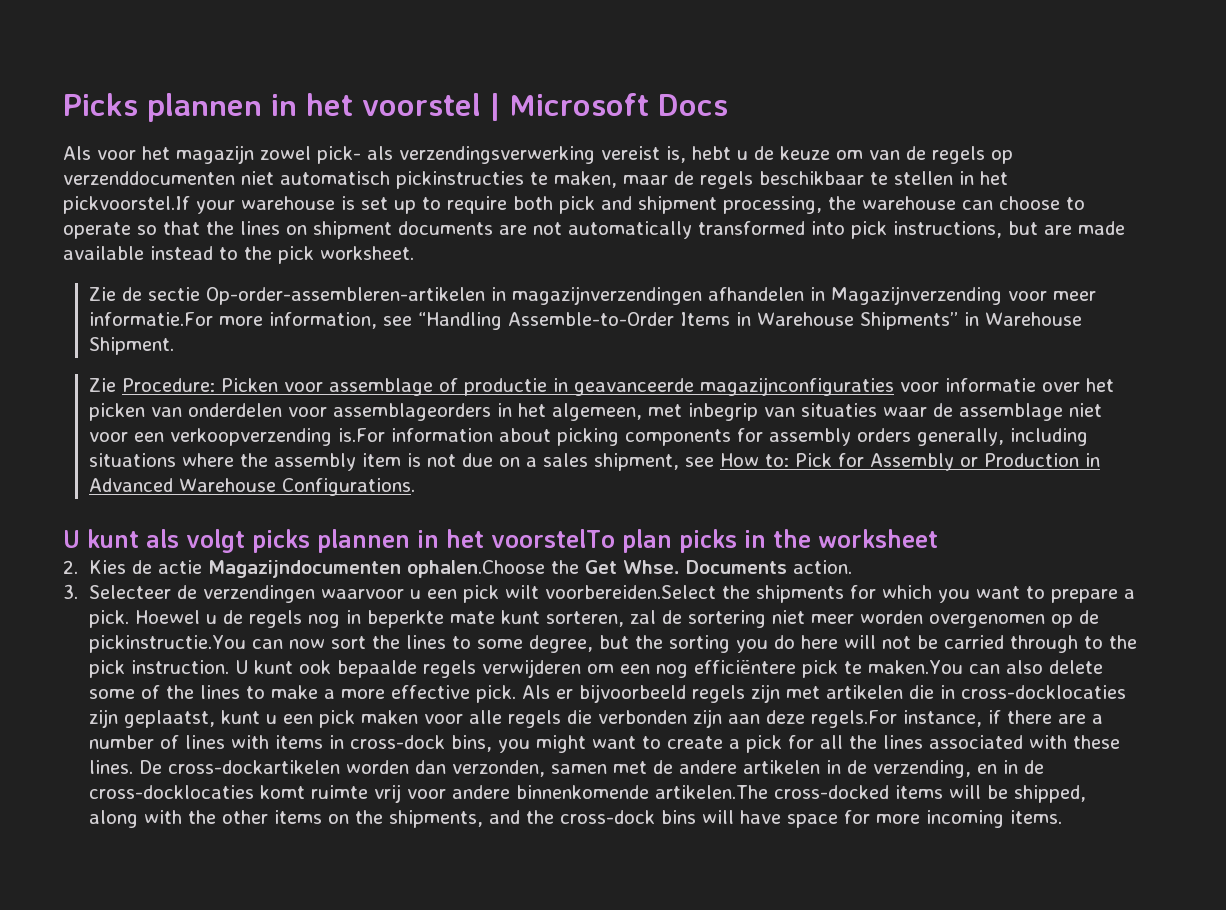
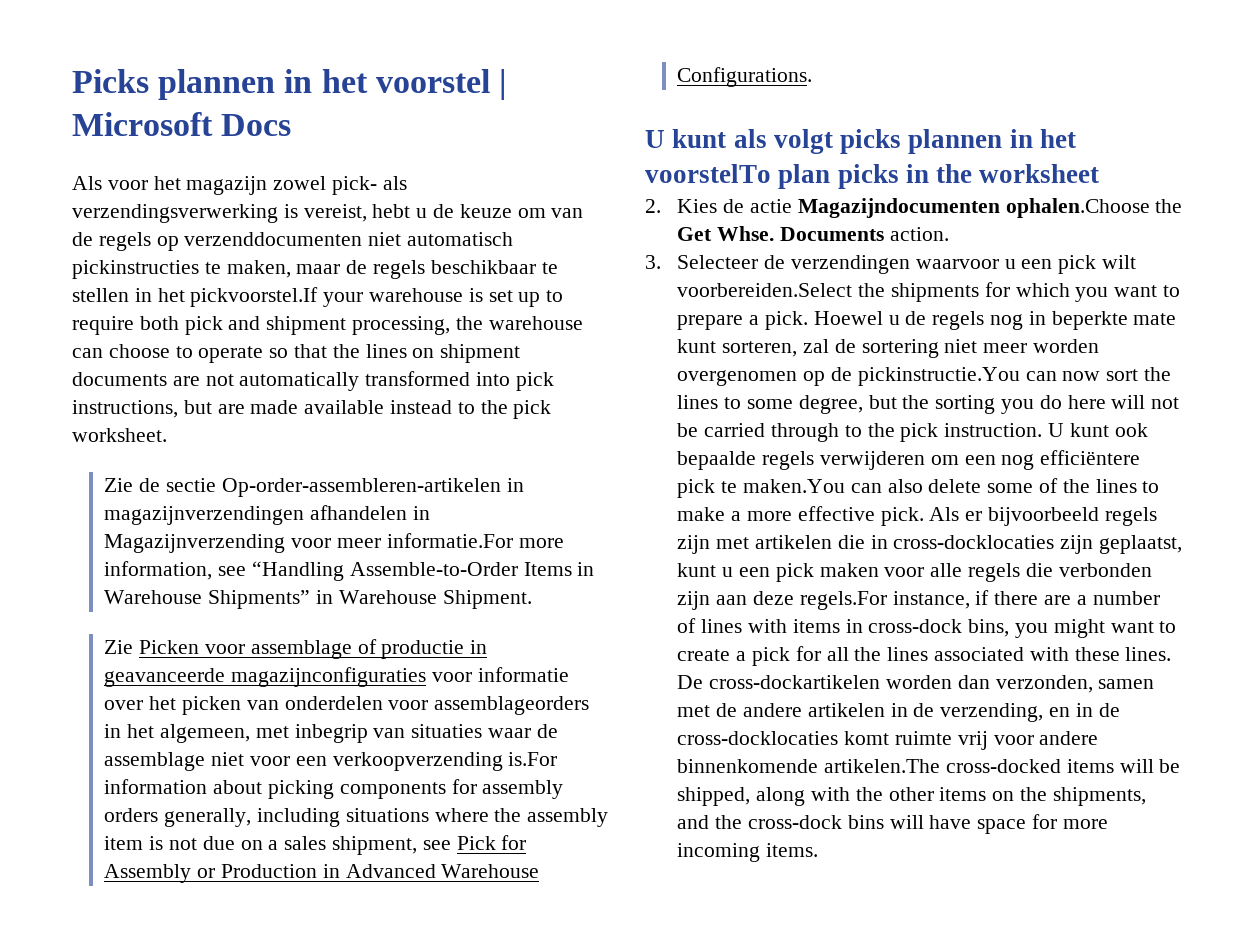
[601,146,686,163] vereist is, -> [283,204,367,222] is vereist,
[122,378,216,392] Procedure: -> (134, 647) none
[720,453,790,467] How to: -> (451, 845) none

